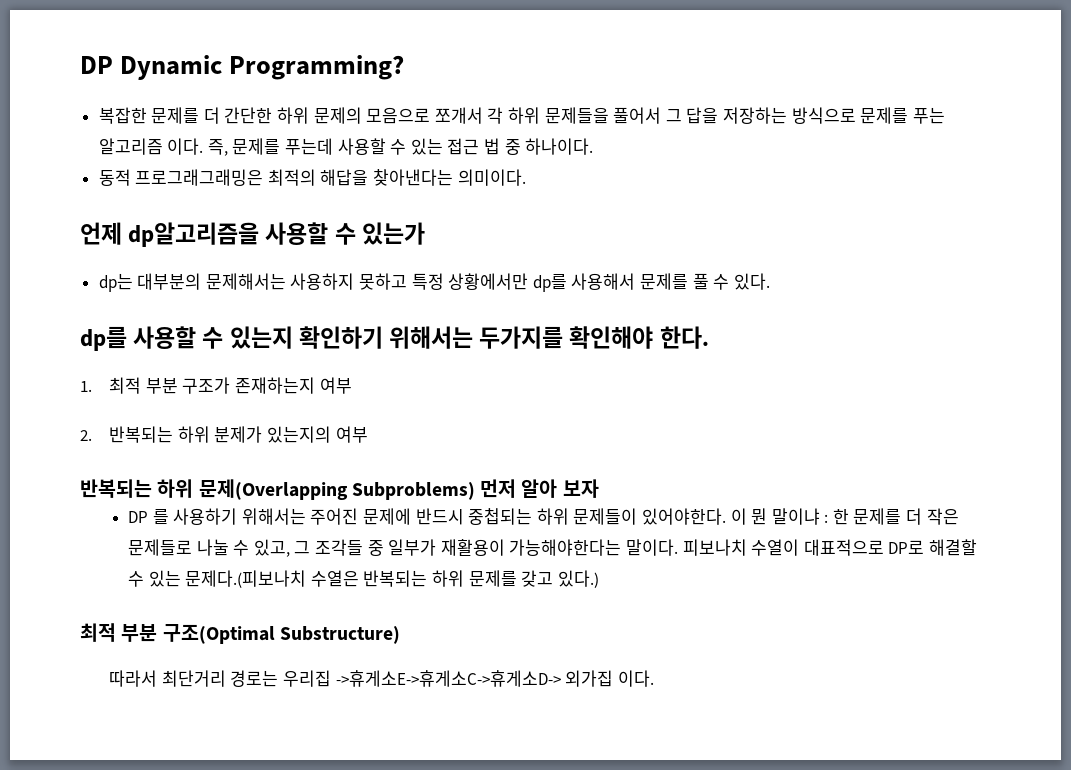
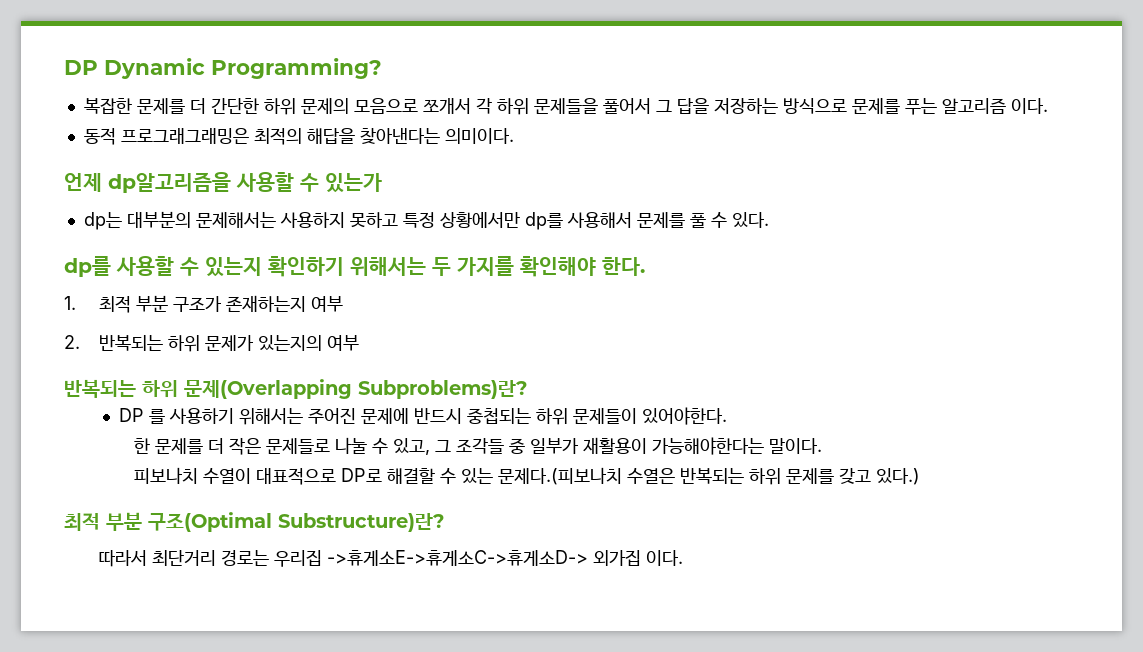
[207,138,594,156] 즉, 문제를 푸는데 사용할 수 있는 접근 법 중 하나이다. -> (1048, 106) none
[479,326,564,349] 두가지를 -> [432,256,514,276] 두 가지를
[214,426,263,443] 분제가 -> [204,335,254,351] 문제가
[351,479,599,500] Subproblems) 먼저 알아 보자 -> [358,380,527,399] Subproblems)란?
[730,508,829,525] 이 뭔 말이냐 : -> (727, 416) //
(678, 547) none -> (822, 446) //
[279,626,400,644] Substructure) -> [278,513,444,532] Substructure)란?

